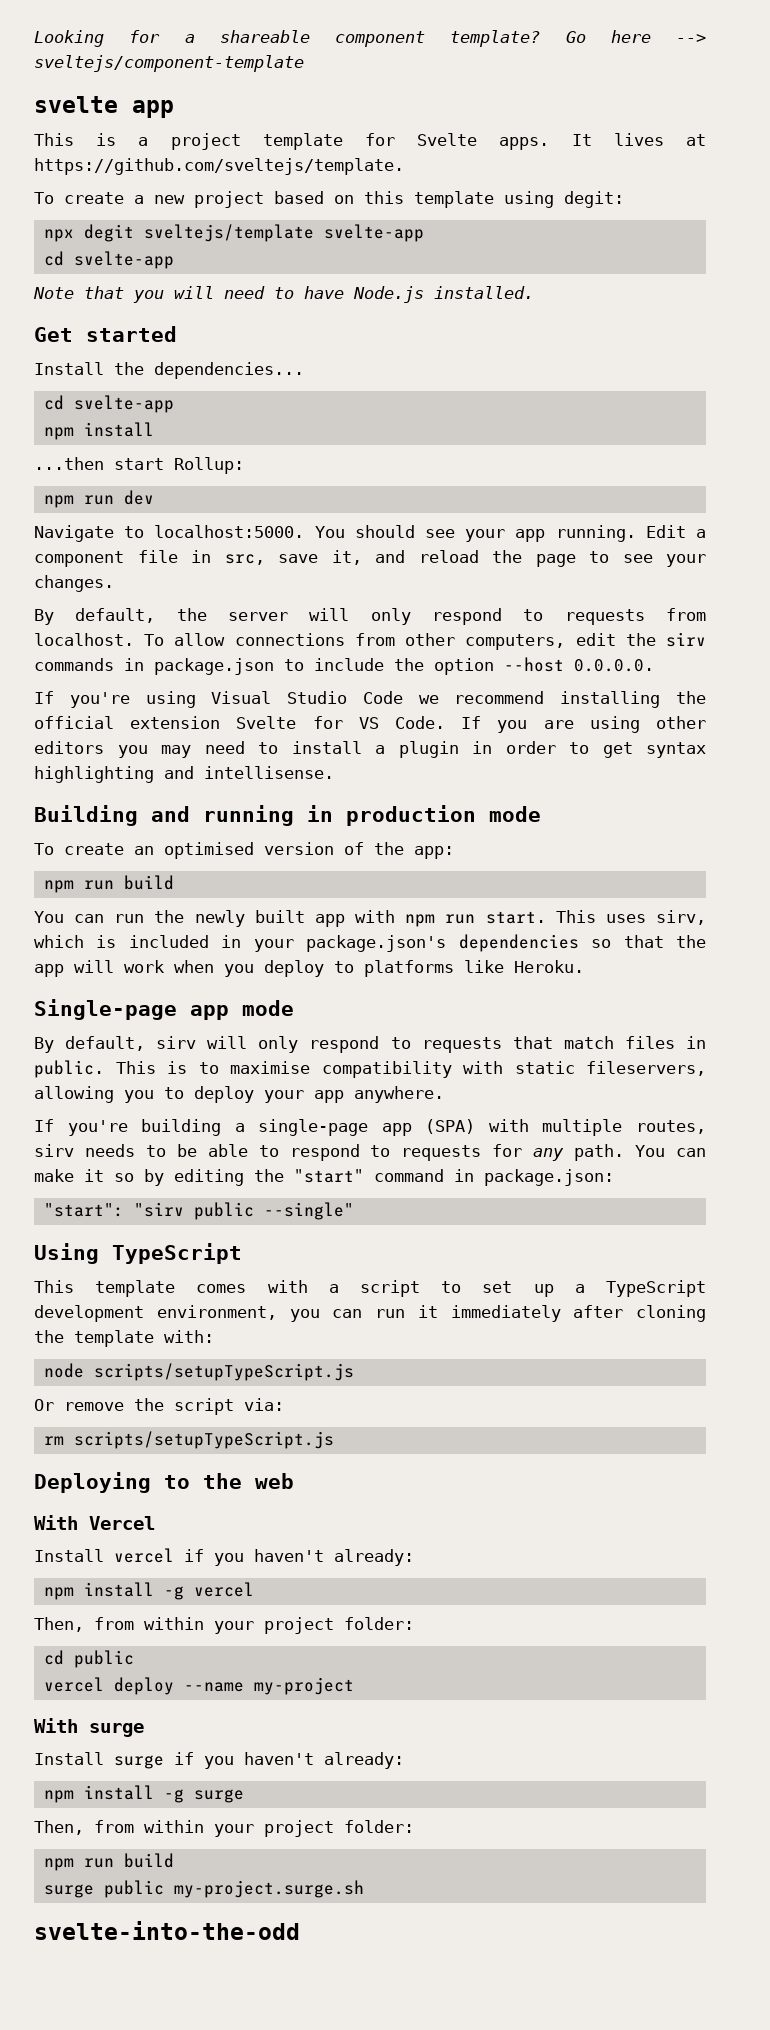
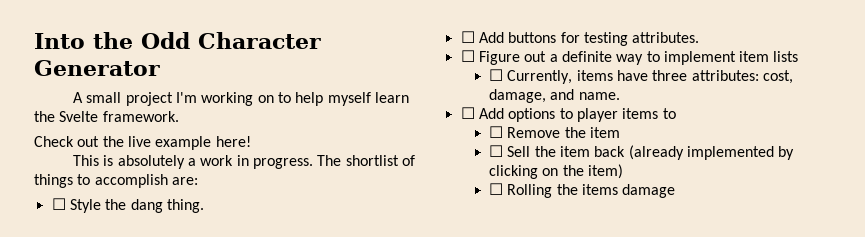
[34,30,706,47] [34,55,304,72] [34,96,174,118] [34,133,706,150] [34,158,404,175] [34,191,624,208] [43,224,424,242] [43,251,174,269] [33,286,534,303] [34,326,177,342] [34,362,304,379] [43,395,174,413] [43,422,154,440] [34,457,244,474] [43,490,154,508] [34,525,706,542] [34,550,706,567] [34,575,114,592] [34,608,706,625] [34,632,706,650] [34,657,654,675] [34,691,706,708] [34,716,706,733] [34,741,706,758] [34,766,334,783] [34,805,541,826] [34,842,454,859] [43,875,174,893] [34,910,706,927] [34,934,707,952] [34,960,584,977] [34,999,294,1020] [34,1036,706,1053] [34,1060,706,1078] [34,1086,444,1103] [34,1119,706,1136] [34,1144,706,1161] [34,1169,614,1186] [43,1202,354,1220] [34,1243,242,1264] [34,1280,706,1297] [34,1305,706,1322] [34,1330,214,1347] [43,1363,354,1381] [34,1398,284,1415] [43,1431,334,1449] [34,1472,294,1493] [34,1515,155,1530] [34,1548,414,1566] [43,1582,254,1600] [34,1617,414,1634] [43,1650,134,1668] [43,1677,354,1695] [34,1718,144,1737] [34,1752,404,1769] [43,1785,244,1803] [34,1820,414,1837] [43,1853,174,1871] [43,1880,364,1898] [34,1921,300,1940] Looking for a shareable component template? Go here --> sveltejs/component-template // svelte app // This is a project template for Svelte apps. It lives at https://github.com/sveltejs/template. // To create a new project based on this template using degit: // npx degit sveltejs/template svelte-app // cd svelte-app // Note that you will need to have Node.js installed. // Get started // Install the dependencies... // cd svelte-app // npm install // ...then start Rollup: // npm run dev // Navigate to localhost:5000. You should see your app running. Edit a component file in src, save it, and reload the page to see your changes. // By default, the server will only respond to requests from localhost. To allow connections from other computers, edit the sirv commands in package.json to include the option --host 0.0.0.0. // If you're using Visual Studio Code we recommend installing the official extension Svelte for VS Code. If you are using other editors you may need to install a plugin in order to get syntax highlighting and intellisense. // Building and running in production mode // To create an optimised version of the app: // npm run build // You can run the newly built app with npm run start. This uses sirv, which is included in your package.json's dependencies so that the app will work when you deploy to platforms like Heroku. // Single-page app mode // By default, sirv will only respond to requests that match files in public. This is to maximise compatibility with static fileservers, allowing you to deploy your app anywhere. // If you're building a single-page app (SPA) with multiple routes, sirv needs to be able to respond to requests for any path. You can make it so by editing the "start" command in package.json: // "start": "sirv public --single" // Using TypeScript // This template comes with a script to set up a TypeScript development environment, you can run it immediately after cloning the template with: // node scripts/setupTypeScript.js // Or remove the script via: // rm scripts/setupTypeScript.js // Deploying to the web // With Vercel // Install vercel if you haven't already: // npm install -g vercel // Then, from within your project folder: // cd public // vercel deploy --name my-project // With surge // Install surge if you haven't already: // npm install -g surge // Then, from within your project folder: // npm run build // surge public my-project.surge.sh // svelte-into-the-odd -> [34,32,321,49] [34,60,160,76] [73,92,409,106] [34,111,179,122] [34,136,251,150] [73,155,415,169] [34,174,198,188] [51,198,204,213] [460,31,700,46] [460,50,799,65] [489,69,794,84] [489,89,620,103] [460,107,676,122] [489,126,621,138] [489,145,795,160] [489,164,624,179] [489,183,676,198] Into the Odd Character Generator // A small project I'm working on to help myself learn the Svelte framework. // Check out the live example here! // This is absolutely a work in progress. The shortlist of things to accomplish are: // ☐ Style the dang thing. // ☐ Add buttons for testing attributes. // ☐ Figure out a definite way to implement item lists // ☐ Currently, items have three attributes: cost, damage, and name. // ☐ Add options to player items to // ☐ Remove the item // ☐ Sell the item back (already implemented by clicking on the item) // ☐ Rolling the items damage

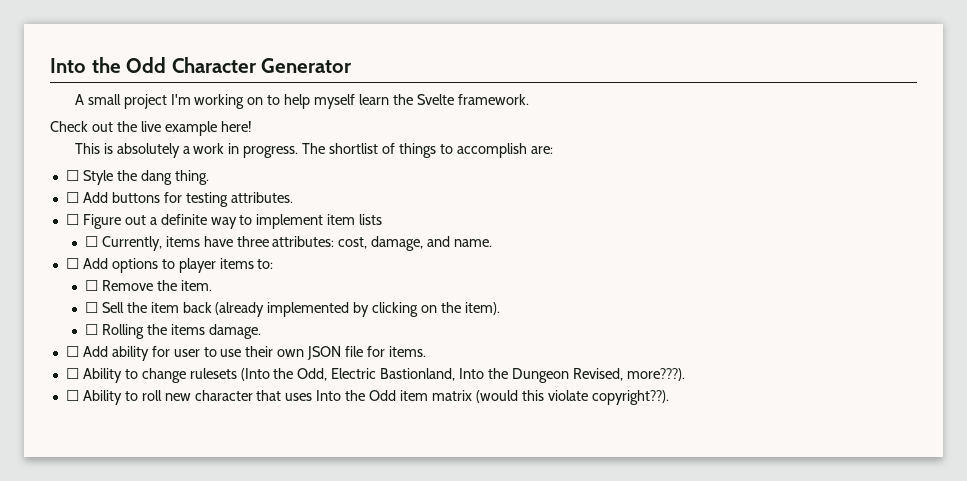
[662,108,676,119] to -> [257,259,274,269] to:
[590,127,621,138] item -> [180,280,212,291] item.
[588,164,624,179] item) -> [464,302,500,315] item).
[622,184,676,198] damage -> [208,324,261,339] [65,346,426,361] [65,368,685,383] [65,390,669,405] damage. // ☐ Add ability for user to use their own JSON file for items. // ☐ Ability to change rulesets (Into the Odd, Electric Bastionland, Into the Dungeon Revised, more???). // ☐ Ability to roll new character that uses Into the Odd item matrix (would this violate copyright??).

